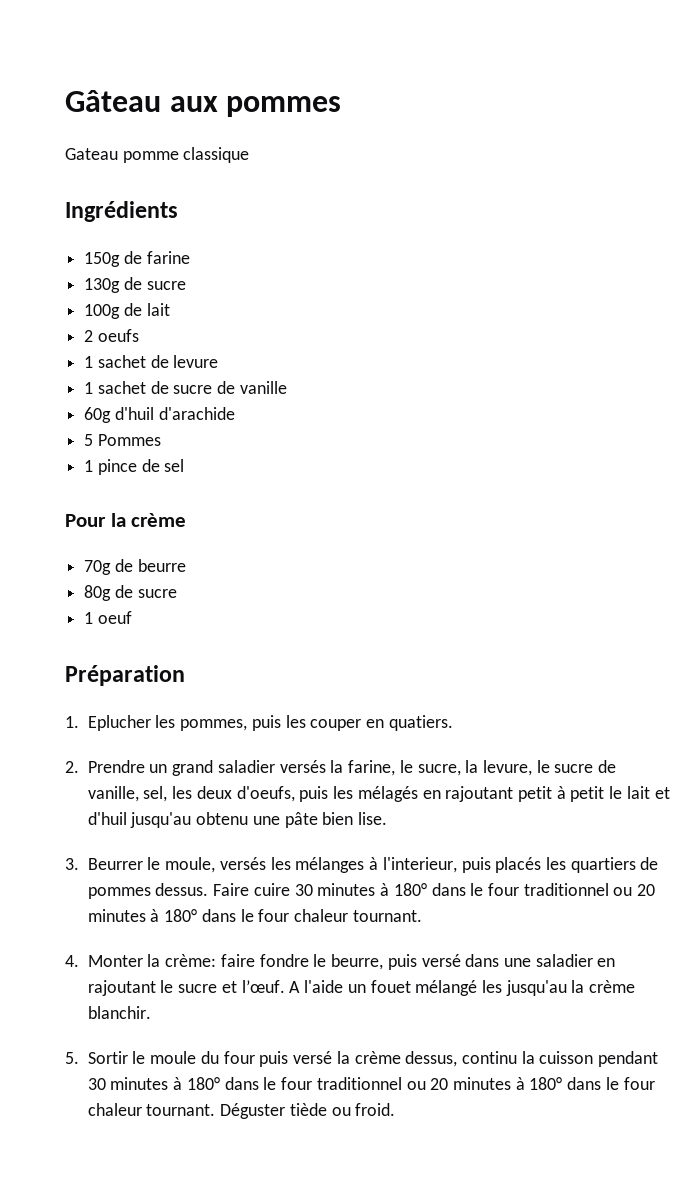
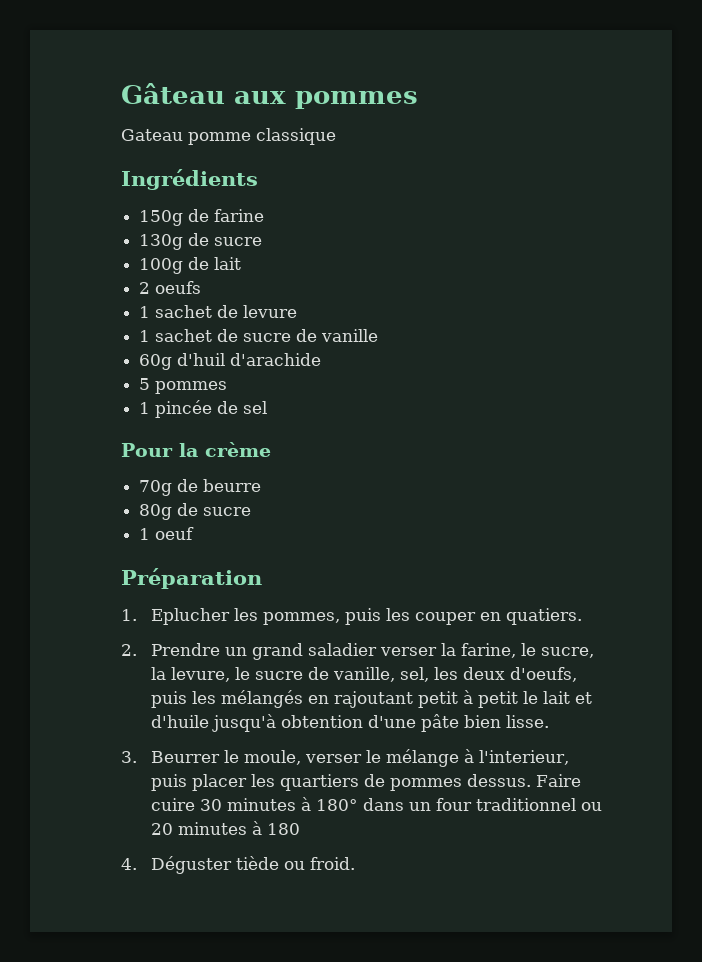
[97,434,161,446] [84,459,137,475] Pommes // 1 pince -> [155,381,228,394] [139,400,213,418] pommes // 1 pincée
[279,760,326,773] versés -> [380,647,438,656] verser
[357,786,418,802] mélagés -> [221,690,304,708] mélangés
[87,812,280,828] d'huil jusqu'au obtenu une -> [151,714,417,732] d'huile jusqu'à obtention d'une
[358,812,388,825] lise. -> [506,715,550,728] lisse.
[219,857,365,873] versés les mélanges -> [305,749,460,767] verser le mélange
[495,857,542,873] placés -> [192,774,248,791] placer
[470,883,656,896] [87,909,422,922] [65,954,616,970] [87,980,636,996] [87,1006,151,1019] [65,1051,659,1067] [87,1077,655,1090] [87,1103,216,1116] le four traditionnel ou 20 minutes à 180° dans le four chaleur tournant. // 4. Monter la crème: faire fondre le beurre, puis versé dans une saladier en rajoutant le sucre et l’œuf. A l'aide un fouet mélangé les jusqu'au la crème blanchir. // 5. Sortir le moule du four puis versé la crème dessus, continu la cuisson pendant 30 minutes à 180° dans le four traditionnel ou 20 minutes à 180° dans le four chaleur tournant. -> [409,798,603,811] [151,821,301,835] [121,858,137,870] un four traditionnel ou 20 minutes à 180 // 4.

